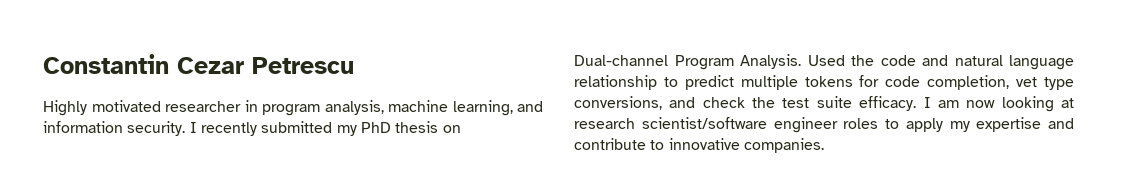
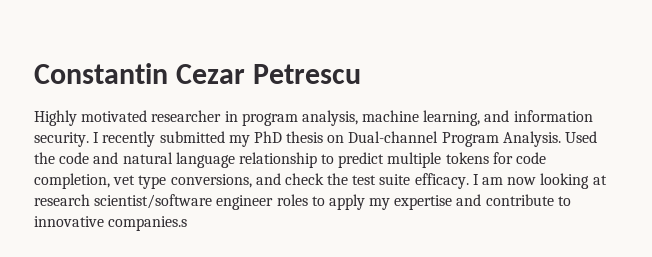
[743,138,824,153] companies. -> [108,216,188,231] companies.s

